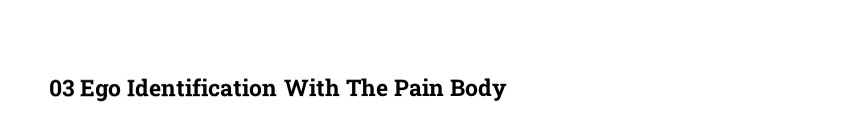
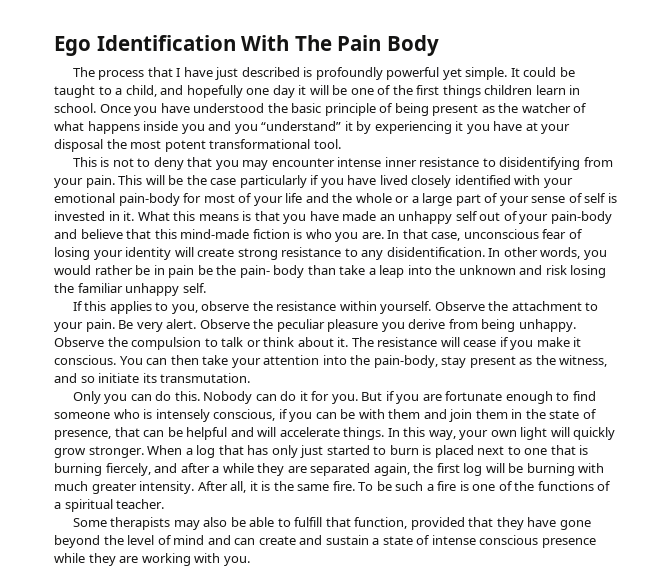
[49,79,75,98] 03 -> (54, 46) none
(509, 89) none -> [72,67,575,80] [54,85,581,98] [54,103,588,116] [54,121,571,134] [54,139,341,152] [72,157,613,170] [54,175,573,188] [54,193,617,206] [54,211,612,224] [54,229,583,242] [54,247,607,260] [54,265,607,278] [54,283,206,296] [72,301,599,314] [54,319,576,332] [54,337,582,350] [54,355,608,368] [54,373,251,383] [72,391,596,404] [54,409,597,422] [54,427,616,440] [54,445,589,458] [54,463,605,476] [54,481,612,494] [54,499,165,512] [72,517,591,530] [54,535,596,548] [54,553,250,566] // The process that I have just described is profoundly powerful yet simple. It could be taught to a child, and hopefully one day it will be one of the first things children learn in school. Once you have understood the basic principle of being present as the watcher of what happens inside you and you “understand” it by experiencing it you have at your disposal the most potent transformational tool. // This is not to deny that you may encounter intense inner resistance to disidentifying from your pain. This will be the case particularly if you have lived closely identified with your emotional pain-body for most of your life and the whole or a large part of your sense of self is invested in it. What this means is that you have made an unhappy self out of your pain-body and believe that this mind-made fiction is who you are. In that case, unconscious fear of losing your identity will create strong resistance to any disidentification. In other words, you would rather be in pain be the pain- body than take a leap into the unknown and risk losing the familiar unhappy self. // If this applies to you, observe the resistance within yourself. Observe the attachment to your pain. Be very alert. Observe the peculiar pleasure you derive from being unhappy. Observe the compulsion to talk or think about it. The resistance will cease if you make it conscious. You can then take your attention into the pain-body, stay present as the witness, and so initiate its transmutation. // Only you can do this. Nobody can do it for you. But if you are fortunate enough to find someone who is intensely conscious, if you can be with them and join them in the state of presence, that can be helpful and will accelerate things. In this way, your own light will quickly grow stronger. When a log that has only just started to burn is placed next to one that is burning fiercely, and after a while they are separated again, the first log will be burning with much greater intensity. After all, it is the same fire. To be such a fire is one of the functions of a spiritual teacher. // Some therapists may also be able to fulfill that function, provided that they have gone beyond the level of mind and can create and sustain a state of intense conscious presence while they are working with you.

